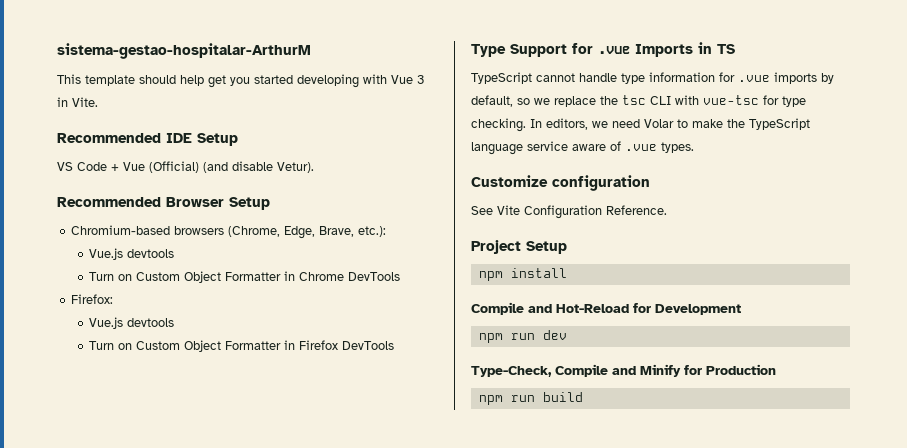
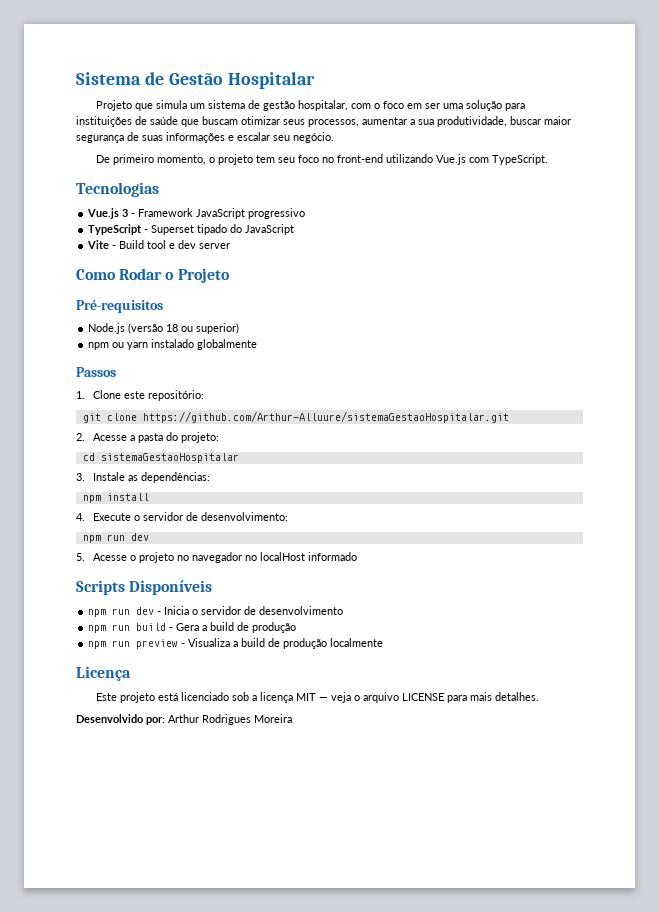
[57,43,311,59] [57,74,424,88] [57,97,98,107] [57,133,238,146] [57,161,314,173] [57,197,270,210] [71,225,387,239] [89,248,175,260] [89,271,401,283] [71,294,114,304] [89,317,175,329] [89,340,395,352] [471,42,735,57] [471,72,834,84] [471,95,806,107] [471,118,810,132] [471,141,694,155] [471,175,650,191] [471,205,667,219] [471,240,567,254] [478,268,567,281] [471,302,741,315] [478,330,567,343] [471,364,776,377] [478,392,583,405] sistema-gestao-hospitalar-ArthurM // This template should help get you started developing with Vue 3 in Vite. // Recommended IDE Setup // VS Code + Vue (Official) (and disable Vetur). // Recommended Browser Setup // Chromium-based browsers (Chrome, Edge, Brave, etc.): // Vue.js devtools // Turn on Custom Object Formatter in Chrome DevTools // Firefox: // Vue.js devtools // Turn on Custom Object Formatter in Firefox DevTools // Type Support for .vue Imports in TS // TypeScript cannot handle type information for .vue imports by default, so we replace the tsc CLI with vue-tsc for type checking. In editors, we need Volar to make the TypeScript language service aware of .vue types. // Customize configuration // See Vite Configuration Reference. // Project Setup // npm install // Compile and Hot-Reload for Development // npm run dev // Type-Check, Compile and Minify for Production // npm run build -> [76,72,315,89] [96,100,526,111] [76,116,571,127] [76,132,334,143] [96,154,549,165] [76,182,159,197] [87,208,306,219] [88,224,295,235] [87,240,231,249] [76,268,230,283] [76,300,163,313] [88,323,240,334] [88,339,258,350] [76,367,116,377] [76,390,205,401] [82,411,509,423] [76,432,220,443] [82,453,239,463] [76,472,211,483] [82,493,149,503] [76,512,289,521] [82,533,149,543] [76,552,358,563] [76,580,213,595] [88,606,344,617] [88,622,297,633] [88,638,384,649] [76,666,131,681] [96,692,540,703] [76,714,292,725] Sistema de Gestão Hospitalar // Projeto que simula um sistema de gestão hospitalar, com o foco em ser uma solução para instituições de saúde que buscam otimizar seus processos, aumentar a sua produtividade, buscar maior segurança de suas informações e escalar seu negócio. // De primeiro momento, o projeto tem seu foco no front-end utilizando Vue.js com TypeScript. // Tecnologias // Vue.js 3 - Framework JavaScript progressivo // TypeScript - Superset tipado do JavaScript // Vite - Build tool e dev server // Como Rodar o Projeto // Pré-requisitos // Node.js (versão 18 ou superior) // npm ou yarn instalado globalmente // Passos // 1. Clone este repositório: // git clone https://github.com/Arthur-Alluure/sistemaGestaoHospitalar.git // 2. Acesse a pasta do projeto: // cd sistemaGestaoHospitalar // 3. Instale as dependências: // npm install // 4. Execute o servidor de desenvolvimento: // npm run dev // 5. Acesse o projeto no navegador no localHost informado // Scripts Disponíveis // npm run dev - Inicia o servidor de desenvolvimento // npm run build - Gera a build de produção // npm run preview - Visualiza a build de produção localmente // Licença // Este projeto está licenciado sob a licença MIT — veja o arquivo LICENSE para mais detalhes. // Desenvolvido por: Arthur Rodrigues Moreira

